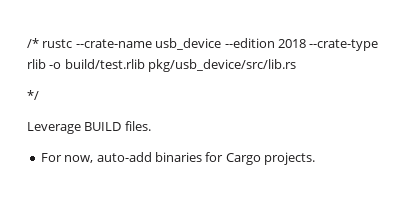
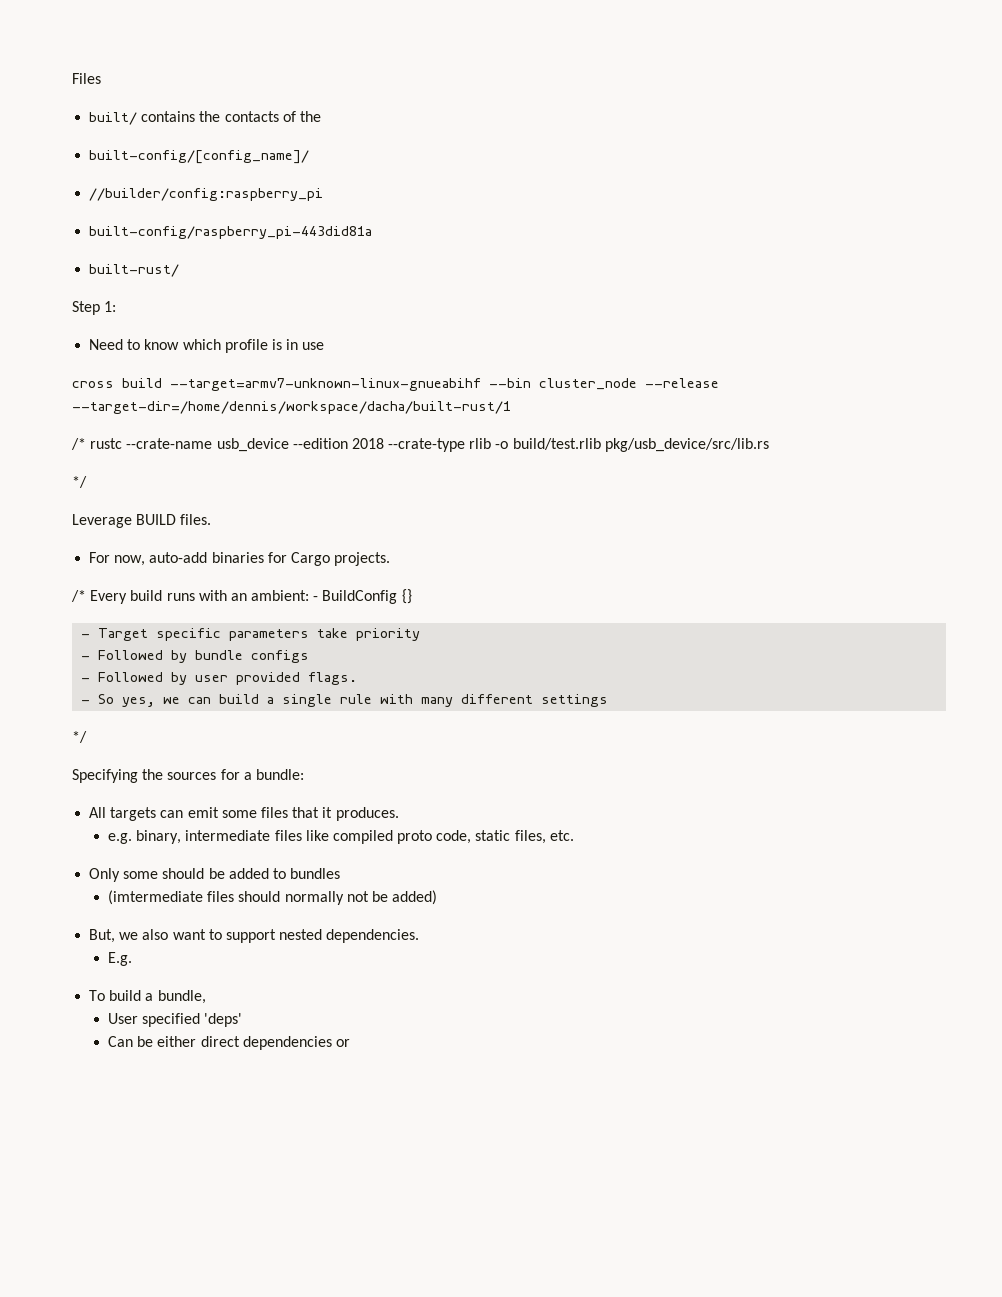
(27, 43) none -> [72,73,101,84] [89,111,321,125] [89,150,310,164] [89,188,324,201] [89,226,373,239] [89,264,180,277] [72,301,117,315] [89,339,325,353] [72,378,719,391] [72,401,511,414] Files // built/ contains the contacts of the // built-config/[config_name]/ // //builder/config:raspberry_pi // built-config/raspberry_pi-443did81a // built-rust/ // Step 1: // Need to know which profile is in use // cross build --target=armv7-unknown-linux-gnueabihf --bin cluster_node --release --target-dir=/home/dennis/workspace/dacha/built-rust/1 //
(315, 158) none -> [71,589,412,604] [81,628,421,641] [81,650,310,663] [81,672,358,685] [81,694,609,707] [72,731,87,743] [72,769,304,783] [89,807,399,821] [107,830,574,844] [89,868,341,882] [107,890,438,905] [89,929,420,943] [107,952,132,966] [89,990,206,1004] [107,1013,243,1027] [107,1036,350,1050] // /* Every build runs with an ambient: - BuildConfig {} // - Target specific parameters take priority // - Followed by bundle configs // - Followed by user provided flags. // - So yes, we can build a single rule with many different settings // */ // Specifying the sources for a bundle: // All targets can emit some files that it produces. // e.g. binary, intermediate files like compiled proto code, static files, etc. // Only some should be added to bundles // (imtermediate files should normally not be added) // But, we also want to support nested dependencies. // E.g. // To build a bundle, // User specified 'deps' // Can be either direct dependencies or

